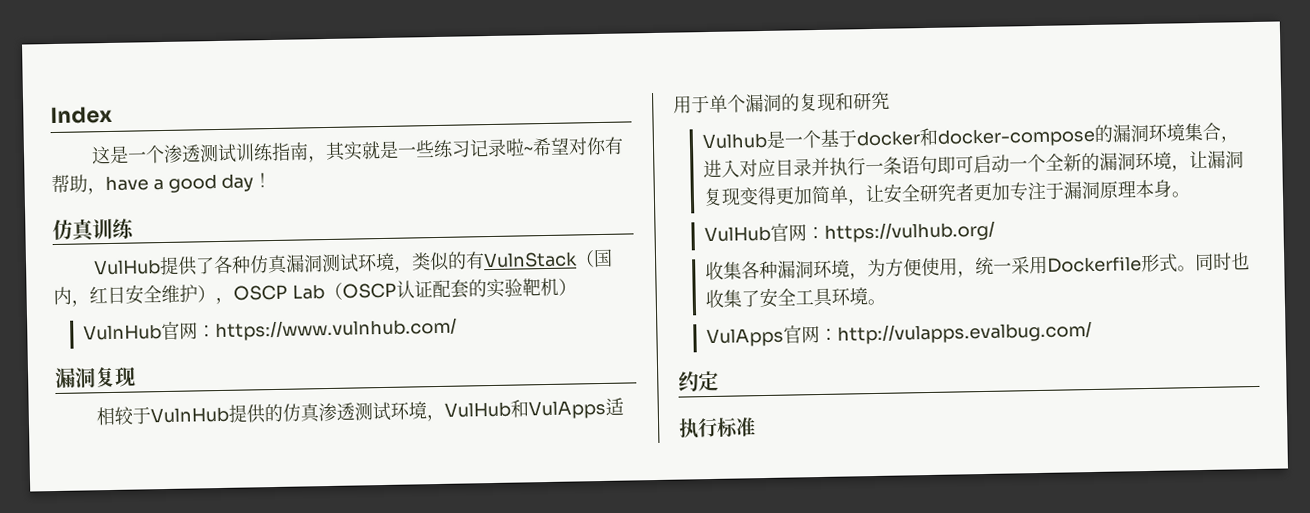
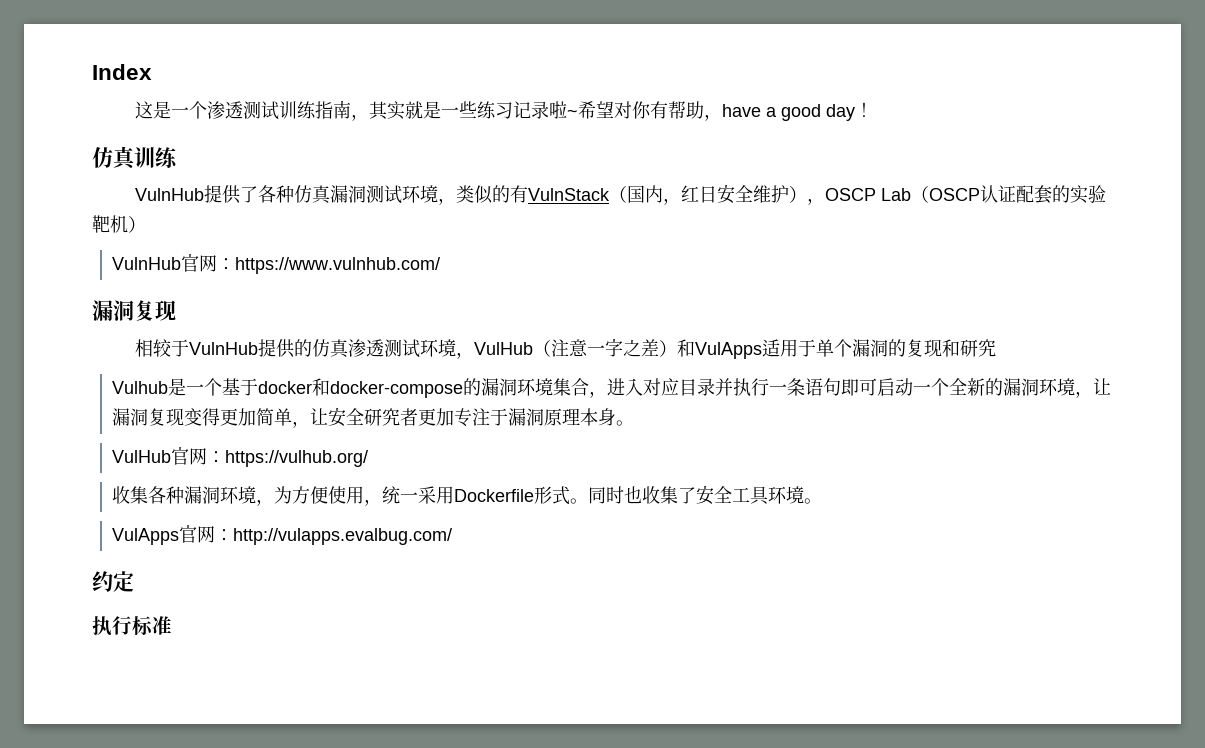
[92,259,161,276] VulHub -> [135,188,205,201] VulnHub
(511, 409) none -> [533,338,678,357] （注意一字之差）

